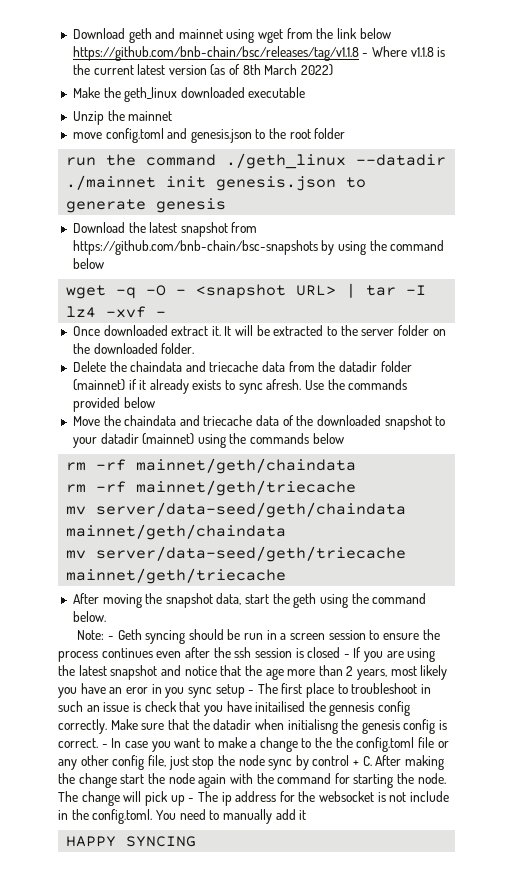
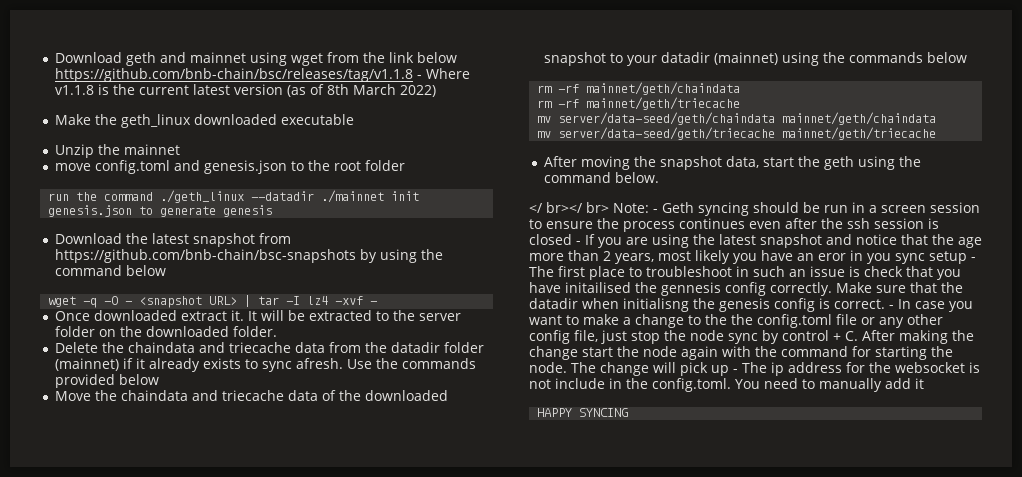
(106, 616) none -> [529,202,609,213] </ br></ br>

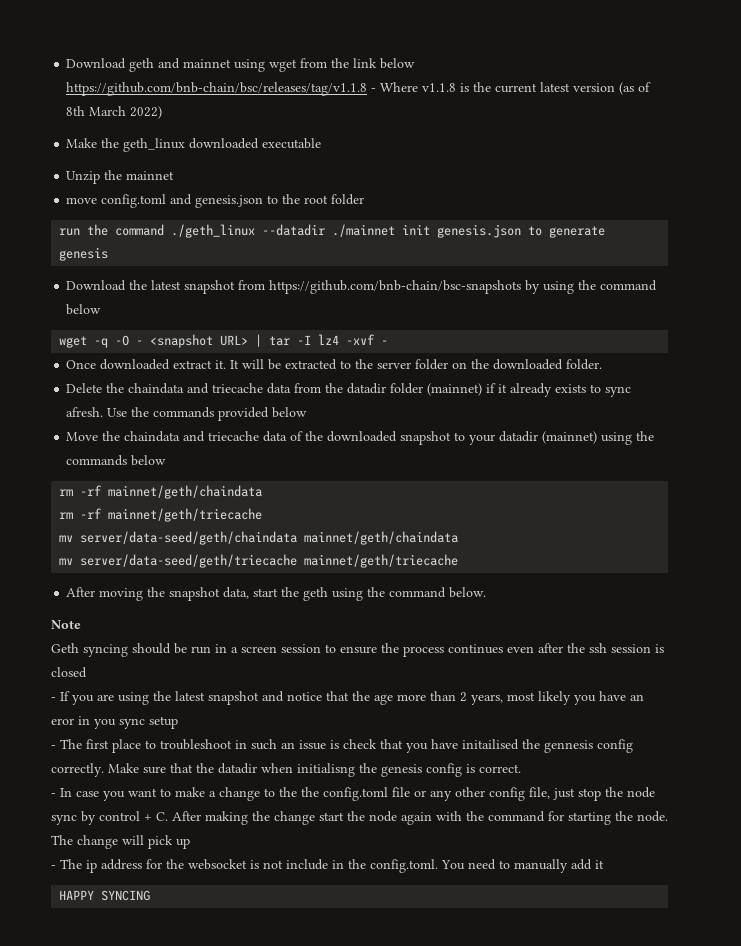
[529,202,658,213] </ br></ br> Note: - -> [51,620,81,629] Note //
(572, 239) none -> (87, 672) //
(967, 257) none -> (178, 722) //
(885, 304) none -> (521, 768) //
(729, 370) none -> (190, 843) //

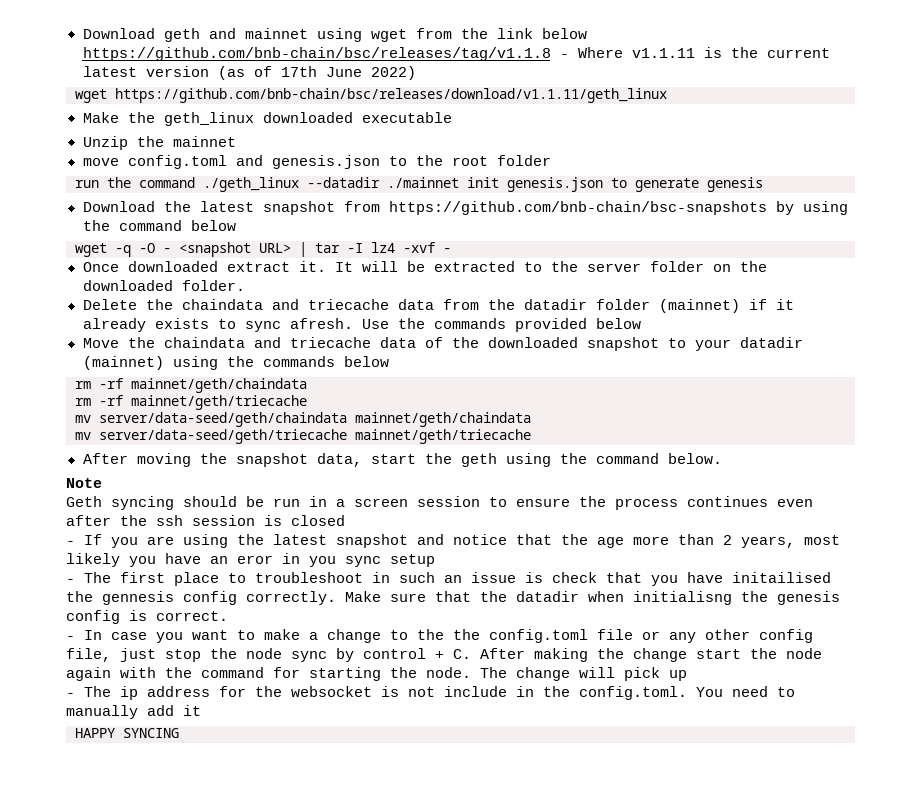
[422,83,457,92] v1.1.8 -> [631,48,695,58] v1.1.11
[66,106,127,116] 8th March -> [280,66,362,77] 17th June
(163, 112) none -> [75,88,667,103] // wget https://github.com/bnb-chain/bsc/releases/download/v1.1.11/geth_linux

